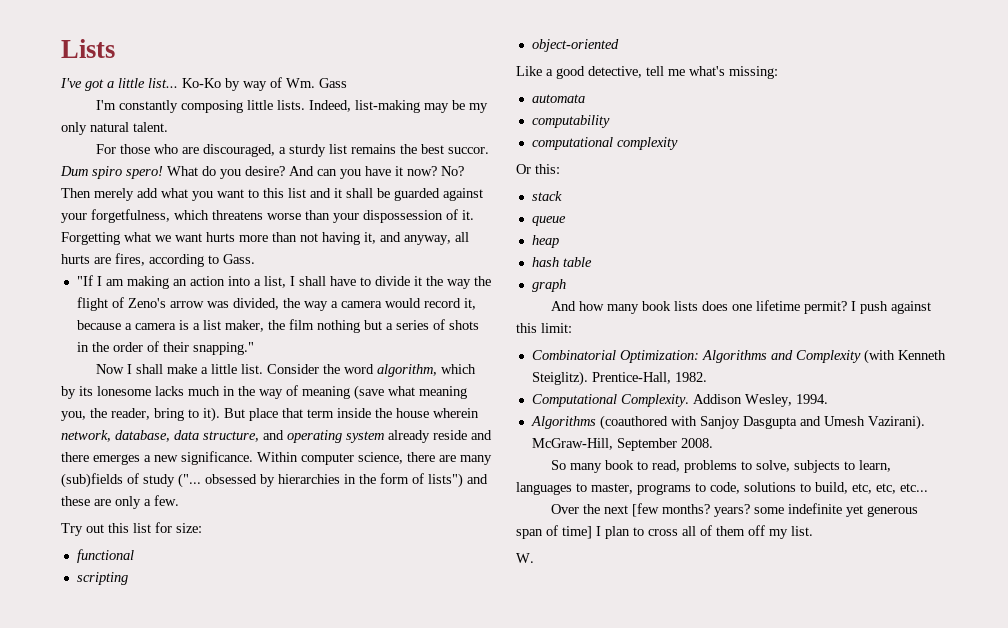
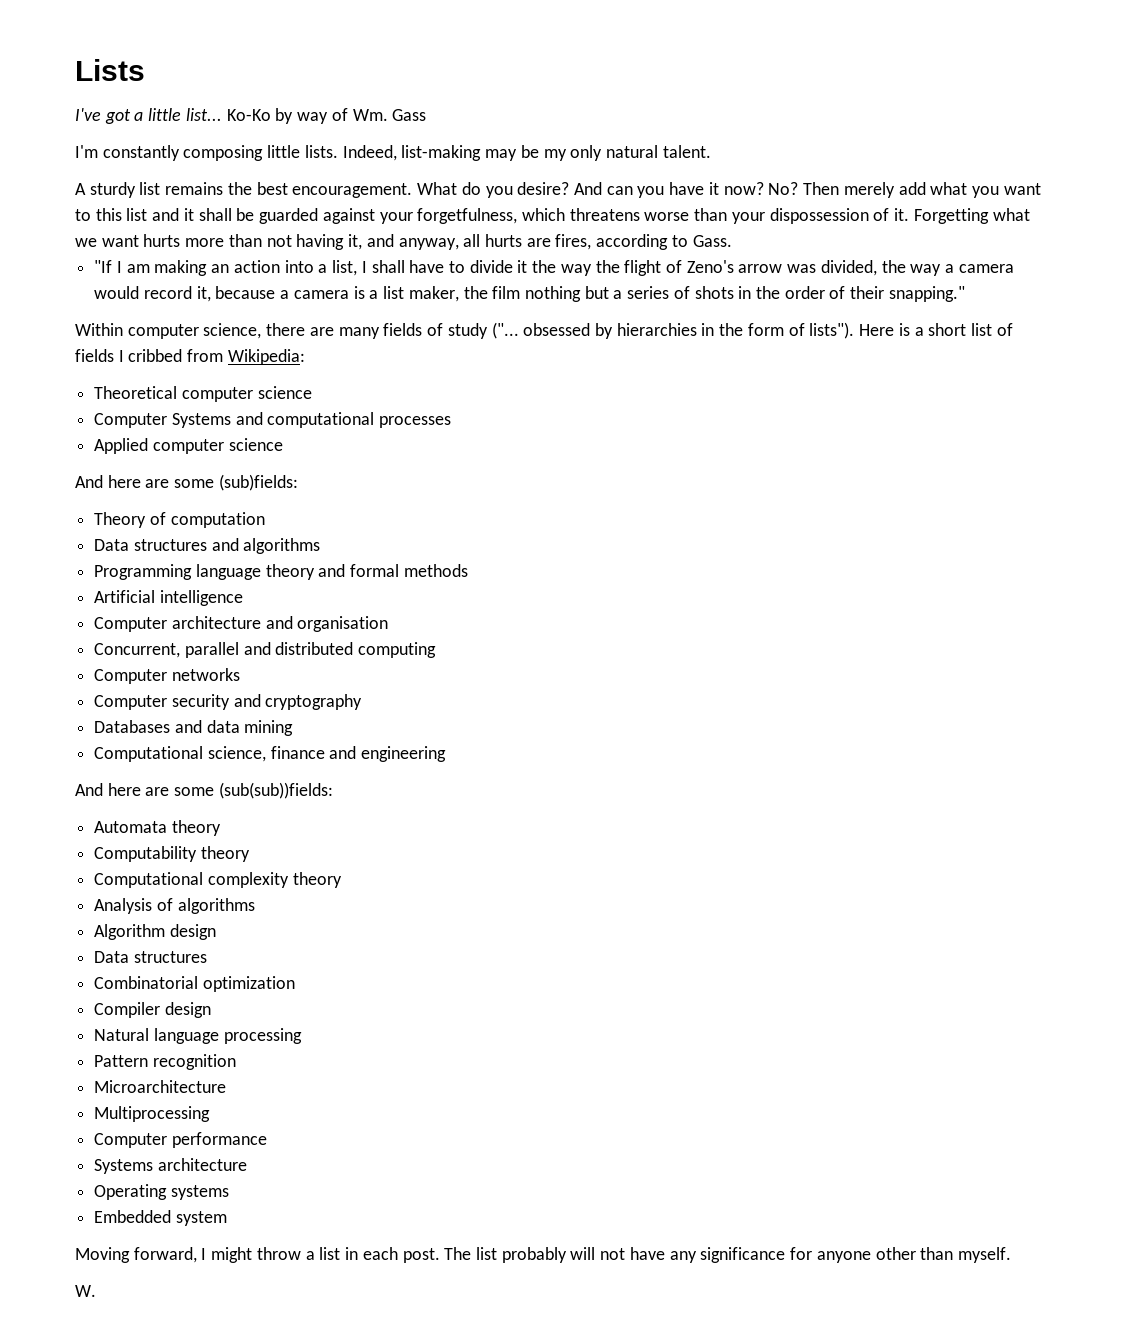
[95,144,286,157] For those who are discouraged, a -> [75,183,86,195] A
[447,147,489,154] [60,166,163,179] succor. Dum spiro spero! -> [292,183,413,198] encouragement.
[95,364,476,377] [61,385,467,400] [61,407,479,422] [61,430,492,443] [61,451,253,465] Now I shall make a little list. Consider the word algorithm, which by its lonesome lacks much in the way of meaning (save what meaning you, the reader, bring to it). But place that term inside the house wherein network, database, data structure, and operating system already reside and there emerges a new significance. -> (965, 294) none
[61,473,123,488] (sub)fields -> [383,323,423,336] fields
[428,473,488,488] [61,495,179,509] [61,522,202,536] [76,549,134,563] [76,572,128,585] [531,39,619,52] [516,66,778,79] [531,94,585,103] [531,115,610,128] [531,137,678,150] [516,164,560,174] [531,191,562,201] [531,216,566,226] [531,235,559,248] [531,257,592,267] [531,279,566,292] [550,300,931,314] [516,323,572,333] [531,349,946,364] [531,371,707,386] [531,394,828,407] [530,415,925,430] [531,438,713,451] [550,460,891,473] [516,482,928,495] [550,503,918,517] [516,525,813,539] lists") and these are only a few. // Try out this list for size: // functional // scripting // object-oriented // Like a good detective, tell me what's missing: // automata // computability // computational complexity // Or this: // stack // queue // heap // hash table // graph // And how many book lists does one lifetime permit? I push against this limit: // Combinatorial Optimization: Algorithms and Complexity (with Kenneth Steiglitz). Prentice-Hall, 1982. // Computational Complexity. Addison Wesley, 1994. // Algorithms (coauthored with Sanjoy Dasgupta and Umesh Vazirani). McGraw-Hill, September 2008. // So many book to read, problems to solve, subjects to learn, languages to master, programs to code, solutions to build, etc, etc, etc... // Over the next [few months? years? some indefinite yet generous span of time] I plan to cross all of them off my list. -> [809,322,1013,339] [75,349,305,365] [94,386,312,402] [94,412,452,428] [94,438,283,454] [75,474,298,491] [94,512,265,528] [94,538,321,554] [94,564,468,580] [94,590,243,606] [94,616,389,632] [94,642,437,658] [94,668,240,684] [94,694,363,710] [94,720,294,736] [94,746,447,762] [75,782,333,799] [94,820,221,836] [94,846,250,862] [94,872,342,888] [94,898,255,914] [94,924,216,940] [94,951,207,963] [94,976,295,992] [94,1002,211,1018] [94,1028,302,1044] [94,1054,236,1070] [94,1080,227,1093] [94,1106,211,1122] [94,1132,267,1148] [94,1158,247,1174] [94,1184,229,1200] [94,1210,227,1226] [75,1247,1011,1263] lists"). Here is a short list of fields I cribbed from Wikipedia: // Theoretical computer science // Computer Systems and computational processes // Applied computer science // And here are some (sub)fields: // Theory of computation // Data structures and algorithms // Programming language theory and formal methods // Artificial intelligence // Computer architecture and organisation // Concurrent, parallel and distributed computing // Computer networks // Computer security and cryptography // Databases and data mining // Computational science, finance and engineering // And here are some (sub(sub))fields: // Automata theory // Computability theory // Computational complexity theory // Analysis of algorithms // Algorithm design // Data structures // Combinatorial optimization // Compiler design // Natural language processing // Pattern recognition // Microarchitecture // Multiprocessing // Computer performance // Systems architecture // Operating systems // Embedded system // Moving forward, I might throw a list in each post. The list probably will not have any significance for anyone other than myself.

